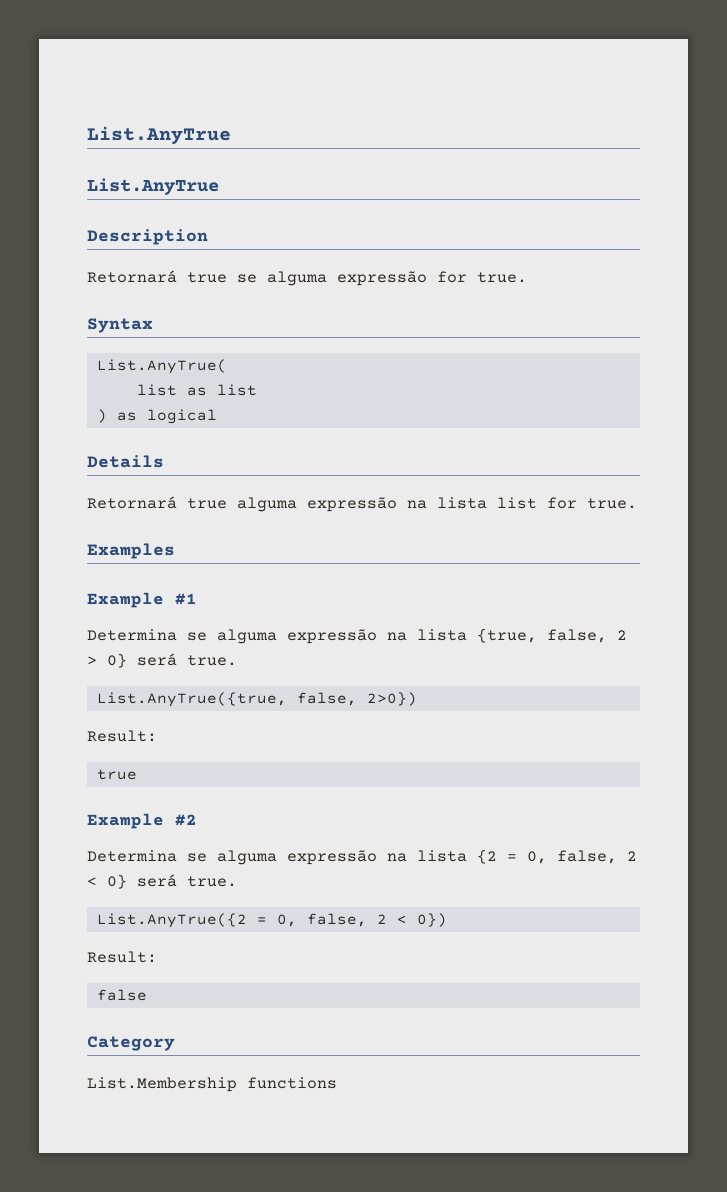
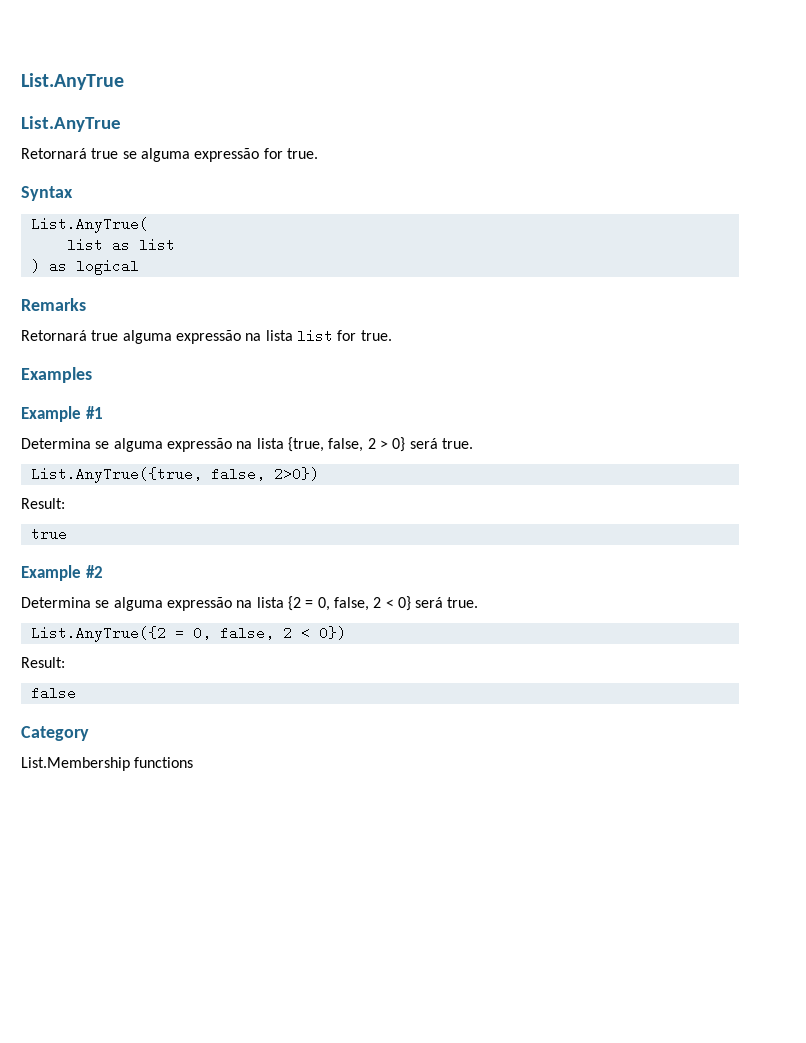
[87,229,208,245] // Description -> (121, 124) none
[87,455,164,468] Details -> [21,298,86,311] Remarks

